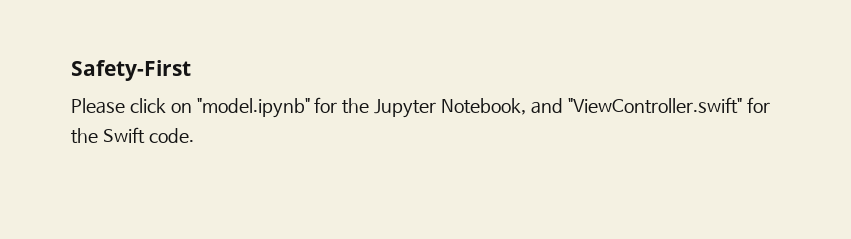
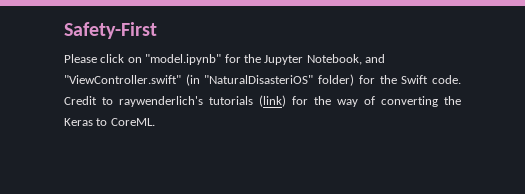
(742, 105) none -> [185,74,355,86] (in "NaturalDisasteriOS" folder)
(194, 135) none -> [64,95,461,107] [64,118,155,126] Credit to raywenderlich's tutorials (link) for the way of converting the Keras to CoreML.

